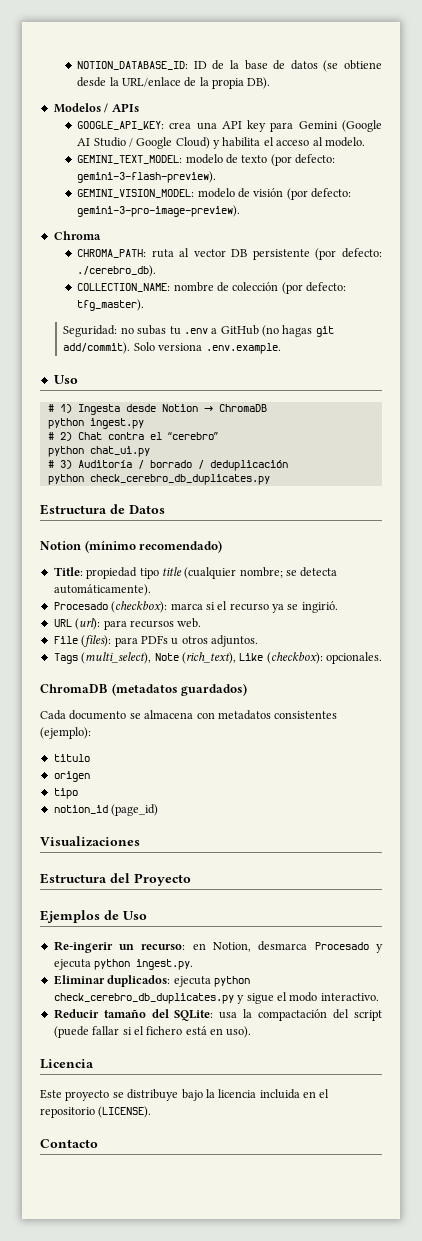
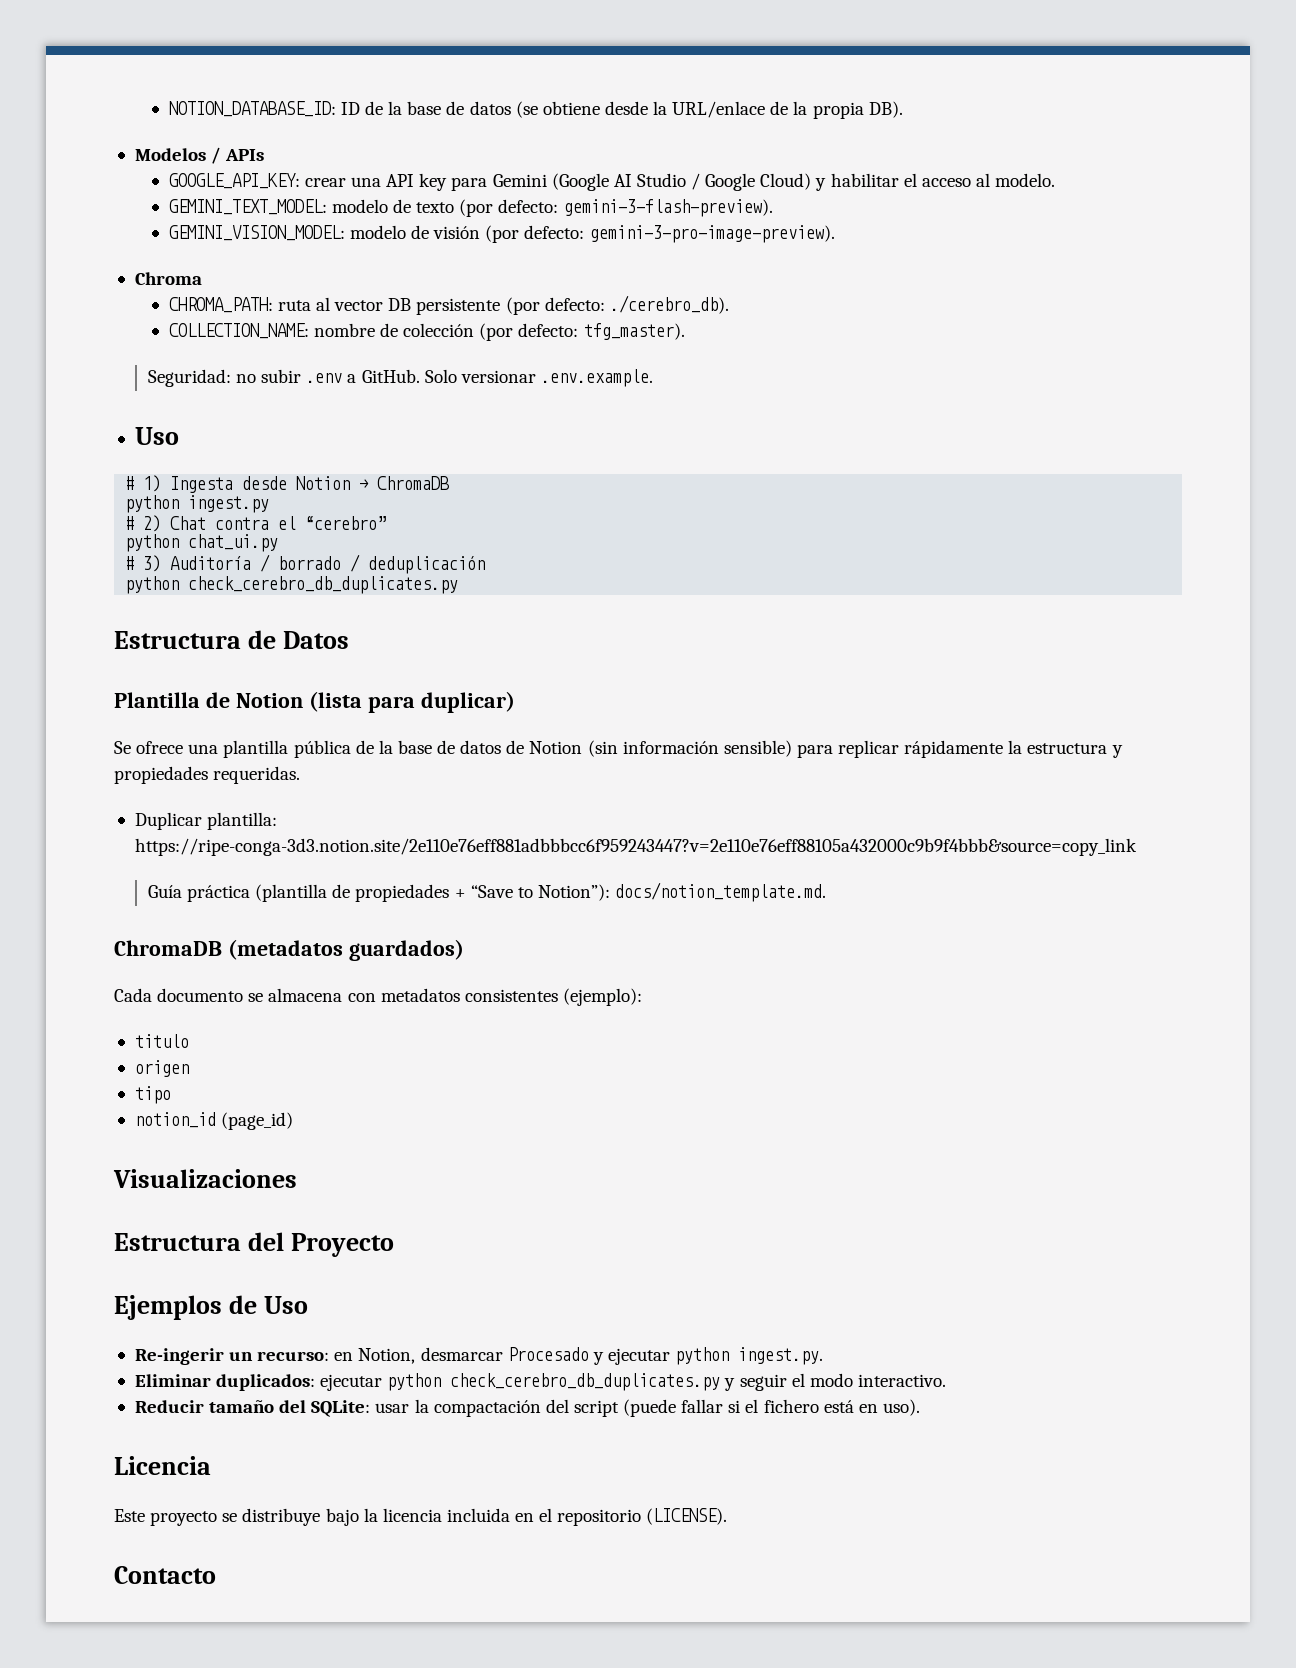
[169,122,192,129] crea -> [304,178,346,187] crear
[222,137,261,147] habilita -> [830,173,899,187] habilitar
[137,325,334,337] [63,342,203,354] subas tu .env a GitHub (no hagas git add/commit). Solo versiona -> [261,369,536,383] subir .env a GitHub. Solo versionar
[40,540,223,553] [53,567,338,579] [53,584,151,596] [53,601,338,613] [53,618,202,630] [53,635,258,647] [53,652,382,664] Notion (mínimo recomendado) // Title: propiedad tipo title (cualquier nombre; se detecta automáticamente). // Procesado (checkbox): marca si el recurso ya se ingirió. // URL (url): para recursos web. // File (files): para PDFs u otros adjuntos. // Tags (multi_select), Note (rich_text), Like (checkbox): opcionales. -> [114,691,515,713] [114,740,1123,758] [114,766,301,784] [134,812,278,830] [134,838,1137,856] [147,882,827,902] Plantilla de Notion (lista para duplicar) // Se ofrece una plantilla pública de la base de datos de Notion (sin información sensible) para replicar rápidamente la estructura y propiedades requeridas. // Duplicar plantilla: https://ripe-conga-3d3.notion.site/2e110e76eff881adbbbcc6f959243447?v=2e110e76eff88105a432000c9b9f4bbb&source=copy_link // Guía práctica (plantilla de propiedades + “Save to Notion”): docs/notion_template.md.
[258,941,308,951] desmarca -> [420,1347,503,1361] desmarcar
[53,959,91,970] ejecuta -> [607,1348,670,1365] ejecutar
[173,976,211,987] ejecuta -> [320,1374,383,1391] ejecutar
[246,993,274,1004] sigue -> [739,1374,787,1391] seguir
[219,1012,238,1019] usa -> [375,1403,410,1413] usar

